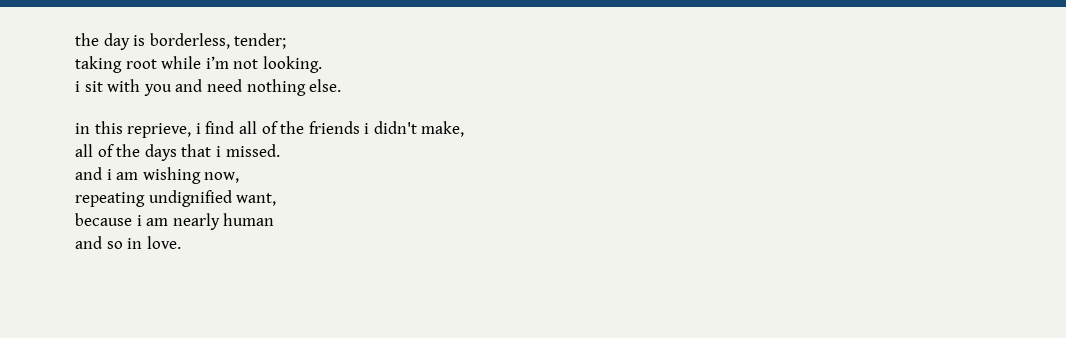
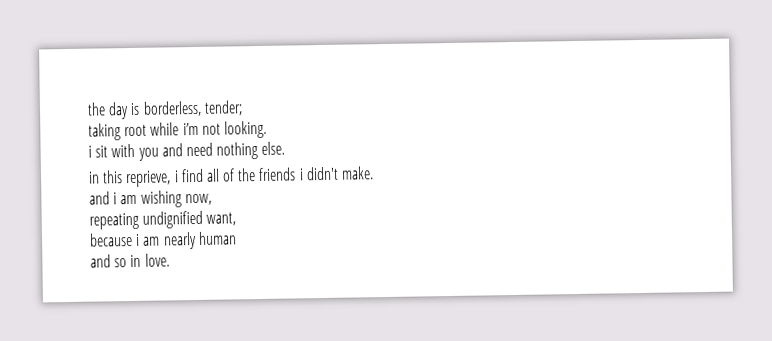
[421,121,465,137] [75,144,280,161] make, // all of the days that i missed. -> [341,166,375,180] make.

